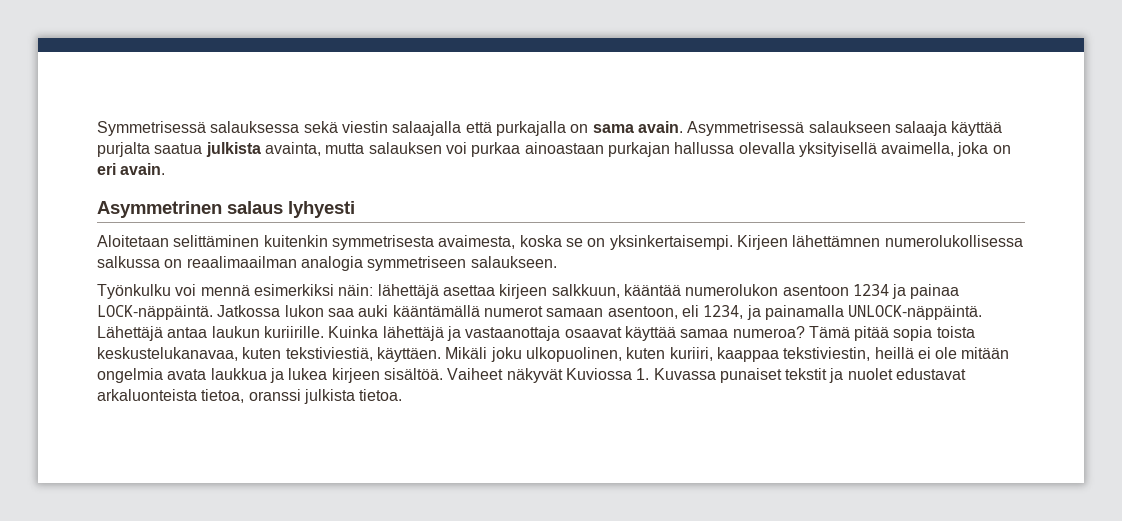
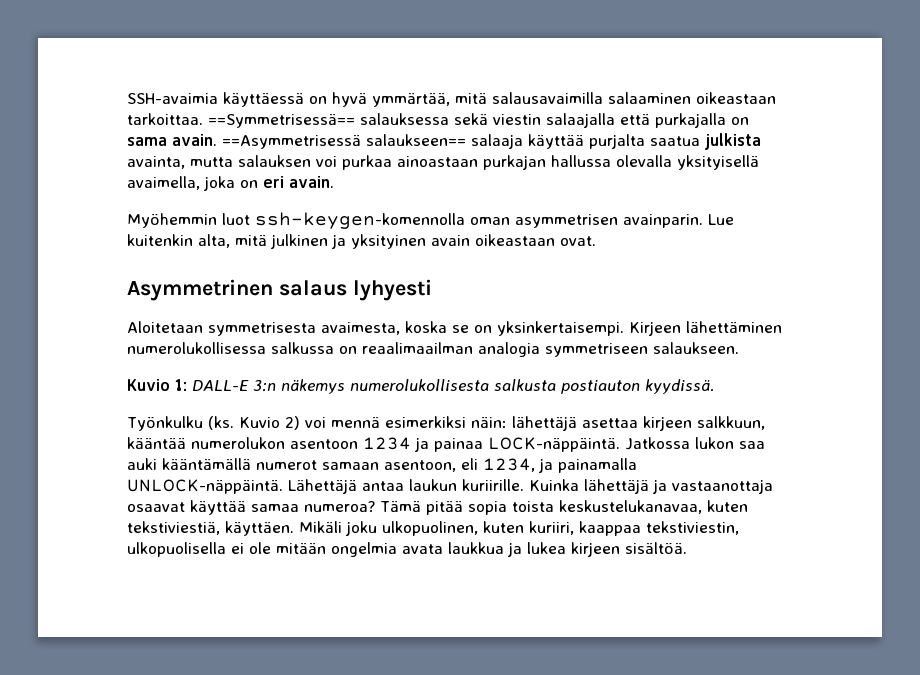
[97,121,206,136] Symmetrisessä -> [127,92,776,107] [127,113,355,128] SSH-avaimia käyttäessä on hyvä ymmärtää, mitä salausavaimilla salaaminen oikeastaan tarkoittaa. ==Symmetrisessä==
[687,121,891,136] Asymmetrisessä salaukseen -> [222,134,466,149] ==Asymmetrisessä salaukseen==
(166, 169) none -> [127,212,734,229] [127,234,596,249] // Myöhemmin luot ssh-keygen-komennolla oman asymmetrisen avainparin. Lue kuitenkin alta, mitä julkinen ja yksityinen avain oikeastaan ovat.
[173,235,328,247] selittäminen kuitenkin -> (203, 327) none
[792,235,881,247] lähettämnen -> [686,321,782,333] lähettäminen
[97,284,171,299] Työnkulku -> [127,379,714,394] [127,416,300,431] Kuvio 1: DALL-E 3:n näkemys numerolukollisesta salkusta postiauton kyydissä. // Työnkulku (ks. Kuvio 2)
[874,347,914,359] heillä -> [127,542,226,557] ulkopuolisella
[447,368,967,383] [97,389,403,404] Vaiheet näkyvät Kuviossa 1. Kuvassa punaiset tekstit ja nuolet edustavat arkaluonteista tietoa, oranssi julkista tietoa. -> (687, 548) none

